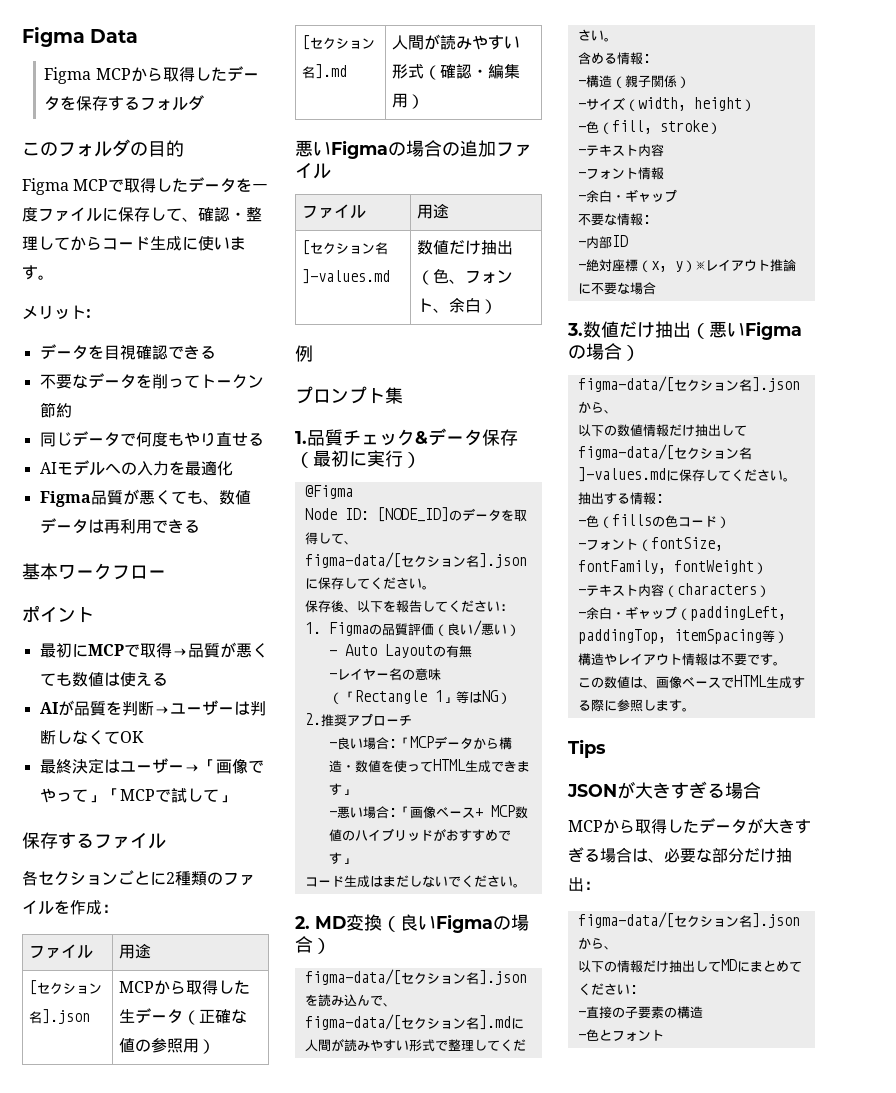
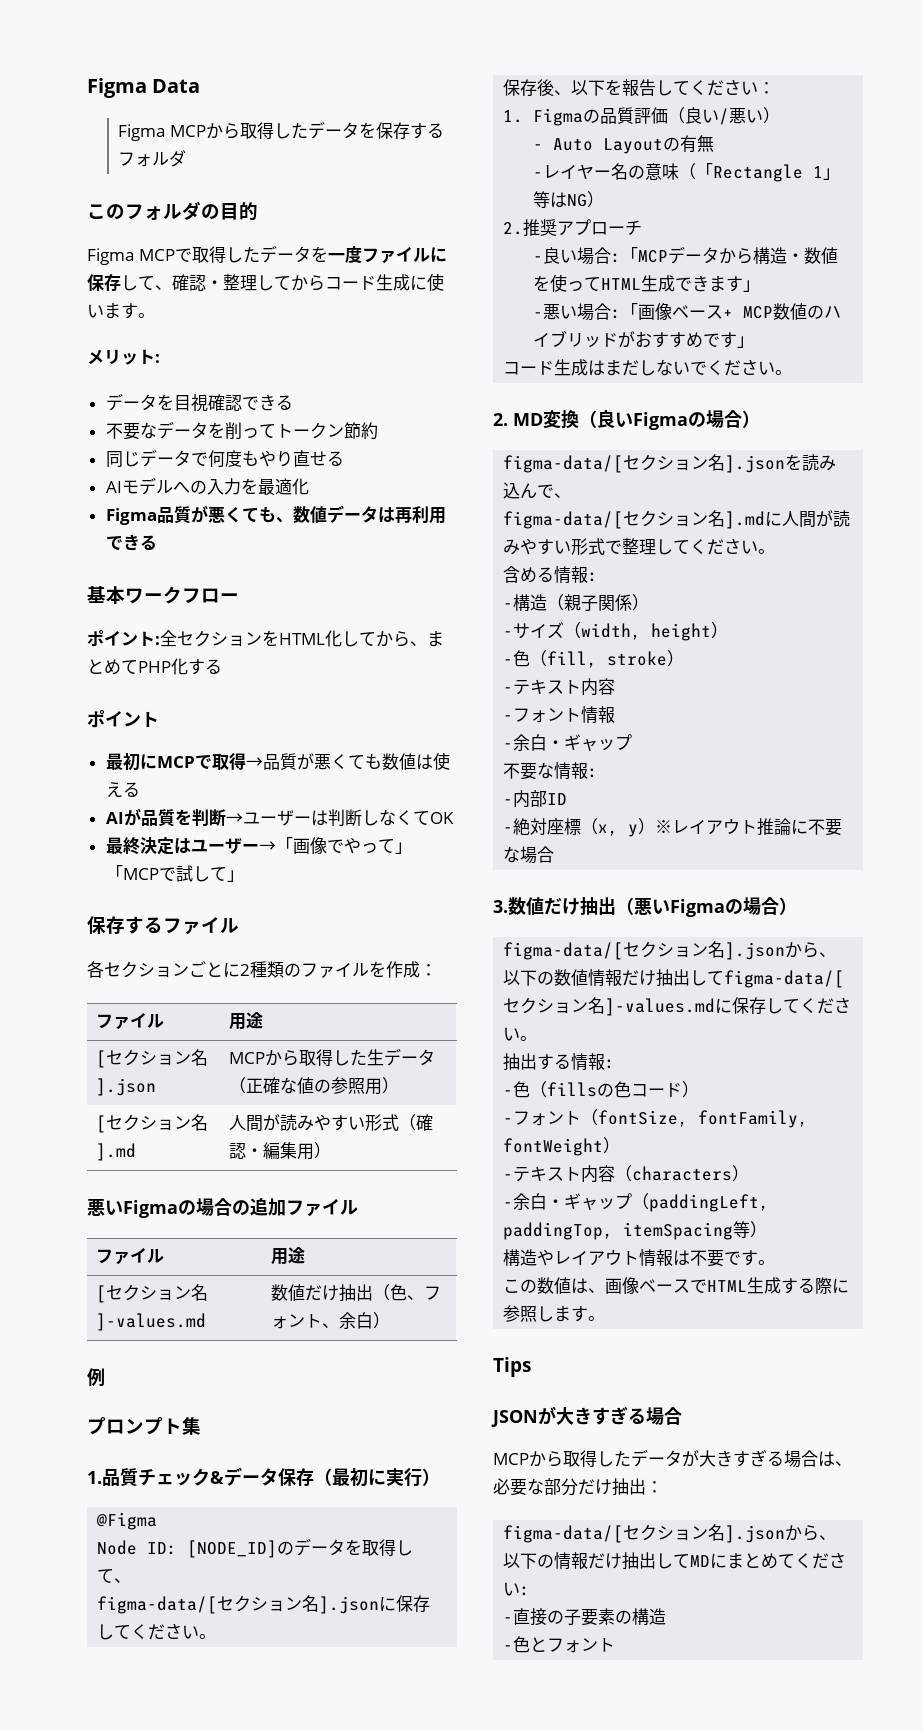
(166, 574) none -> [87,629,444,647] [87,658,222,675] // ポイント:全セクションをHTML化してから、まとめてPHP化する

